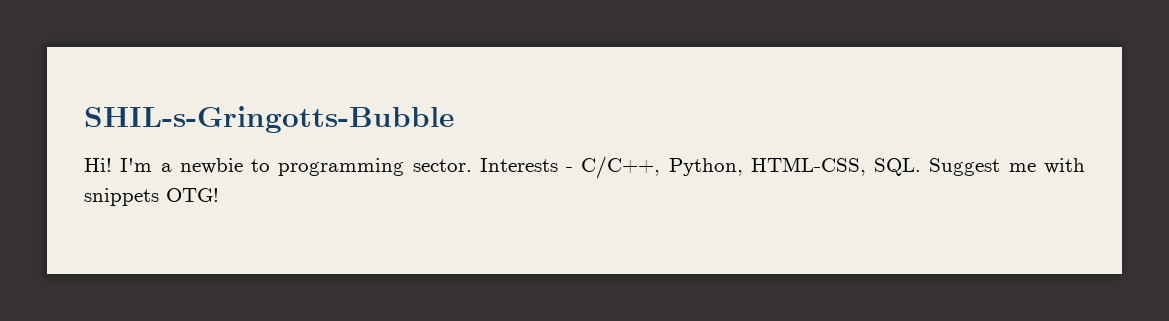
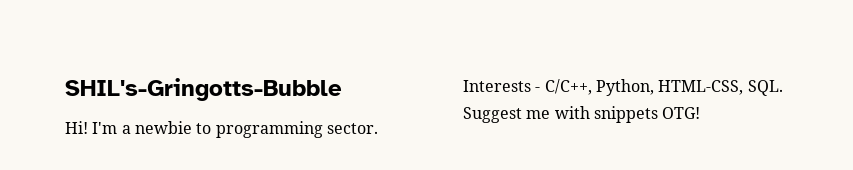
[84,106,454,133] SHIL-s-Gringotts-Bubble -> [65,78,342,101] SHIL's-Gringotts-Bubble

